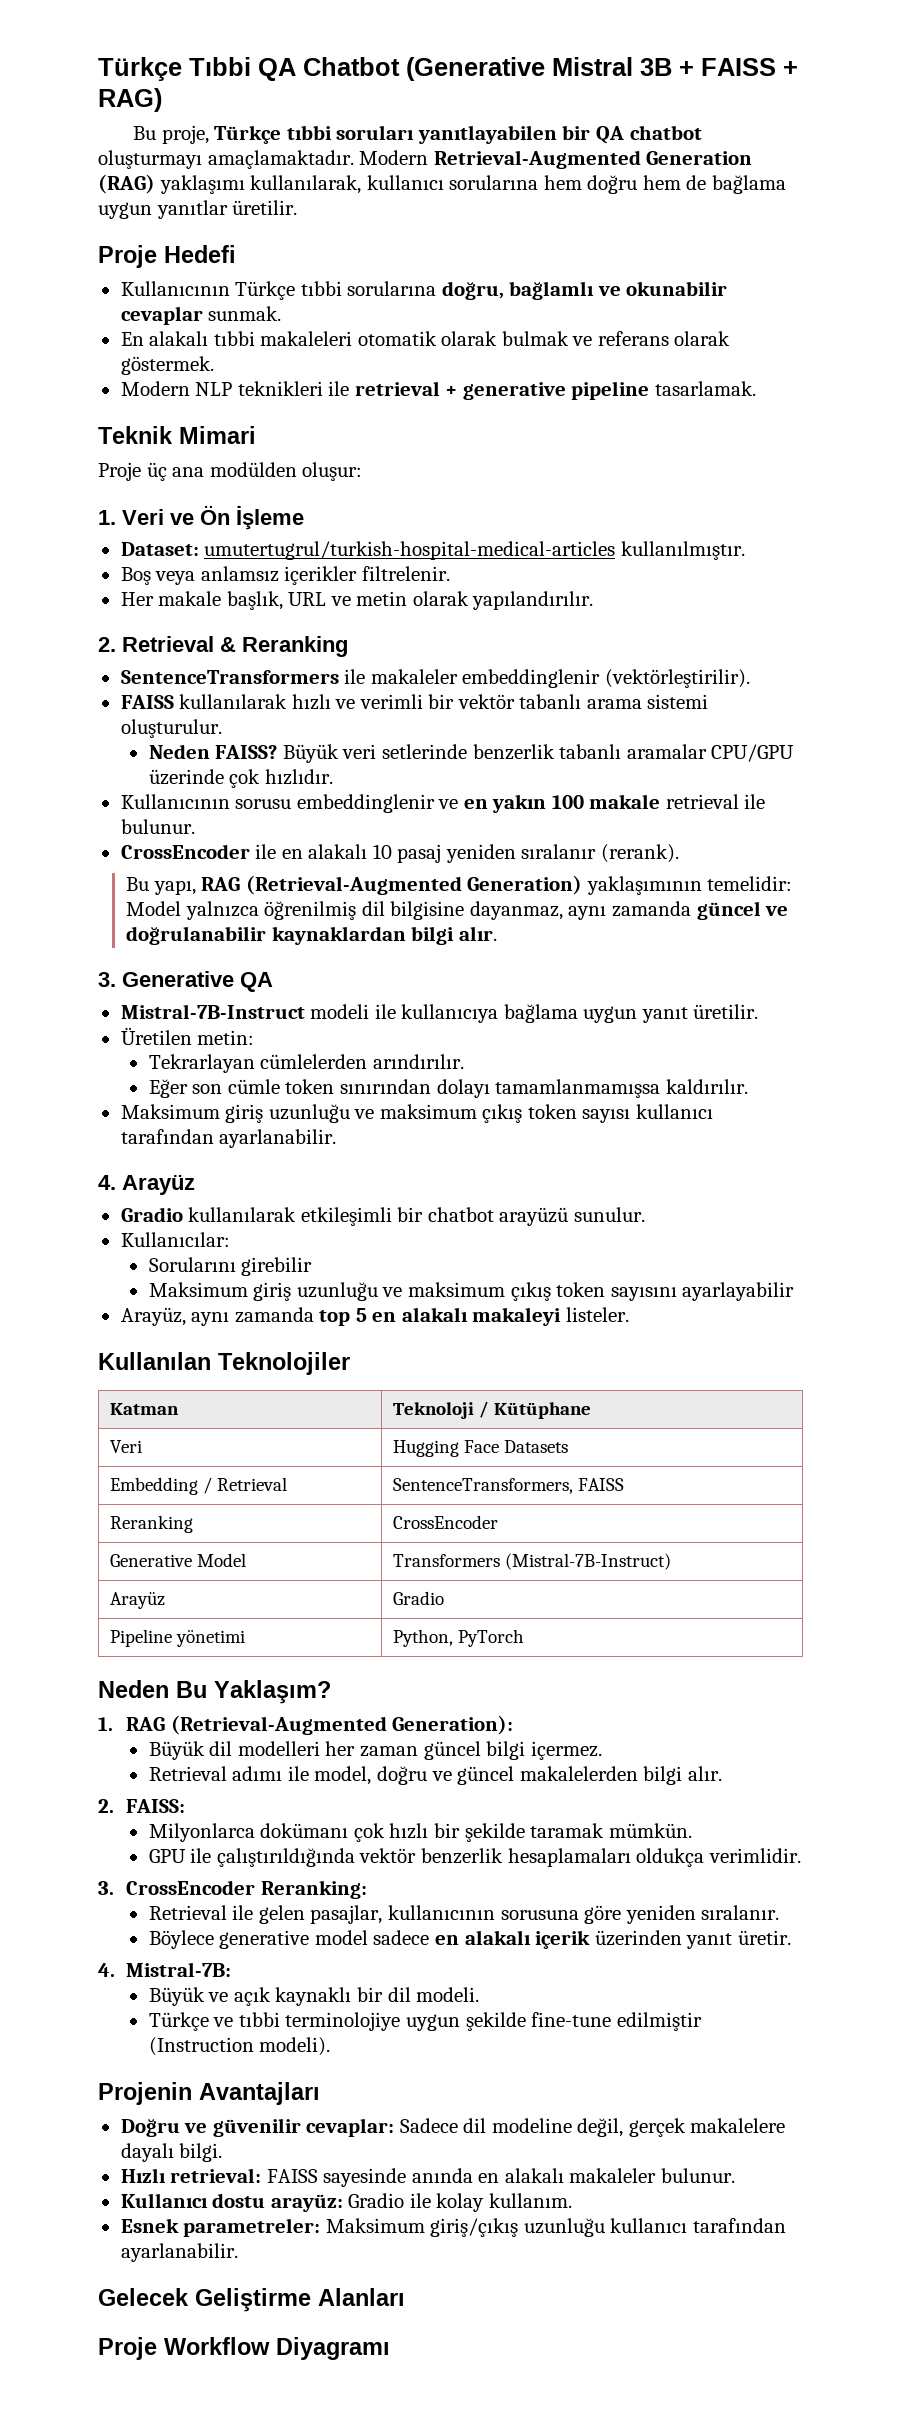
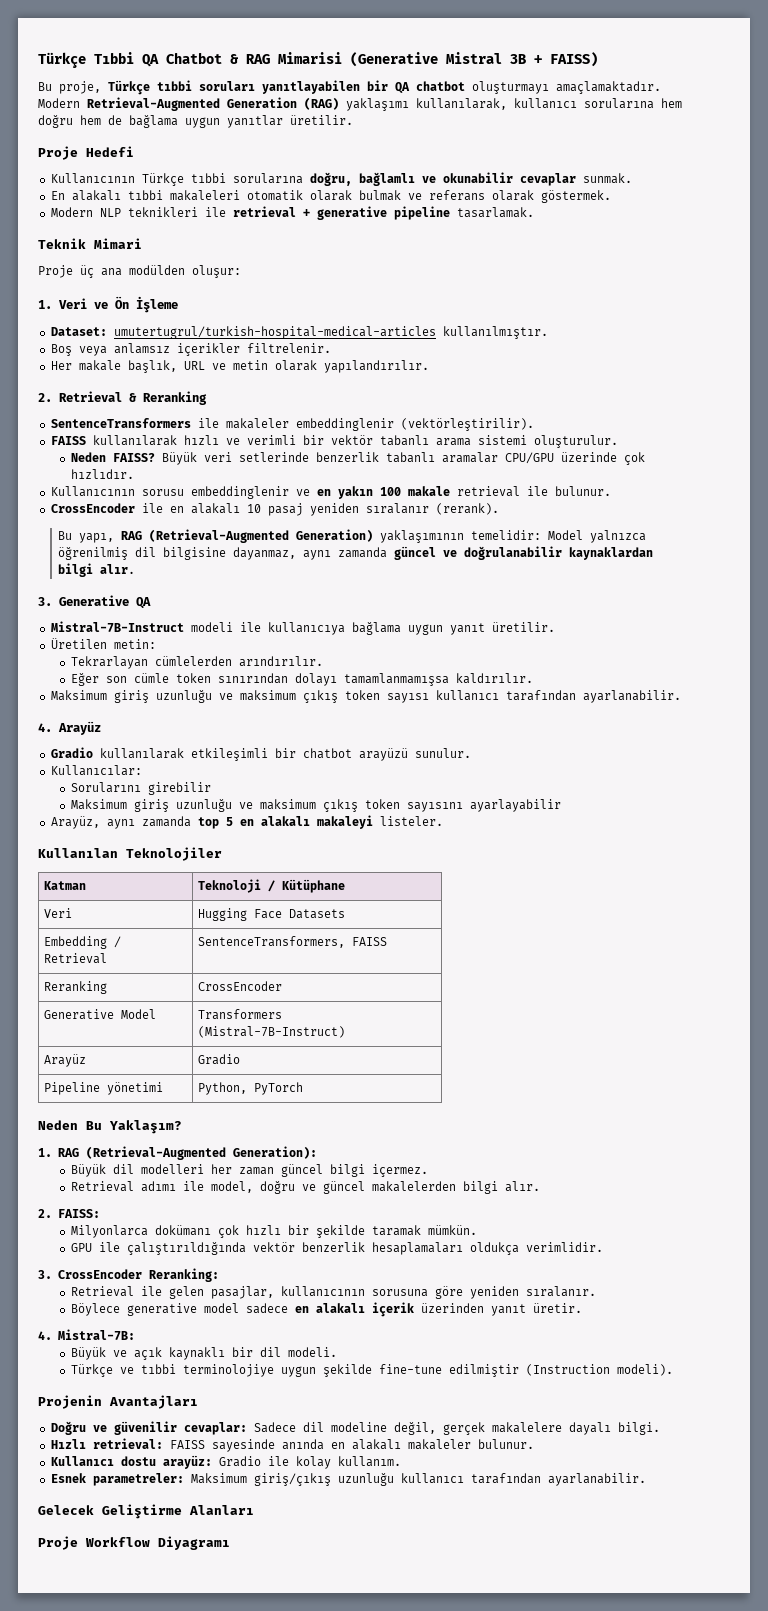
(400, 66) none -> [230,52,342,64] & RAG Mimarisi
[701,58,798,76] [98,88,162,112] FAISS + RAG) -> [550,52,598,67] FAISS)

